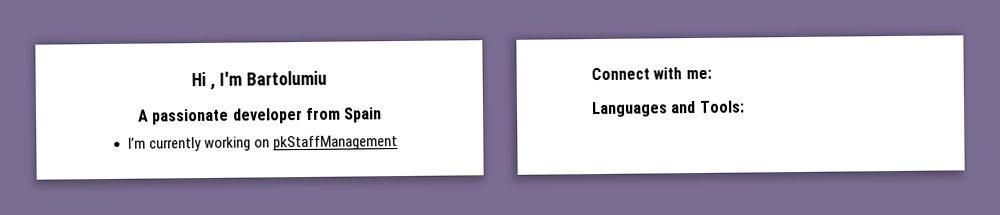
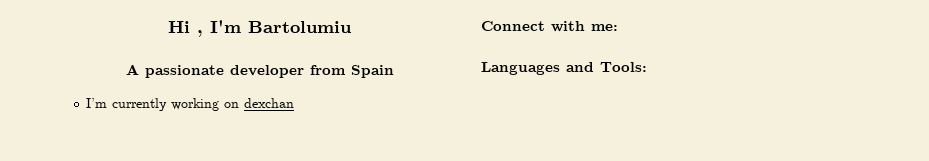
[272,135,398,151] pkStaffManagement -> [244,98,295,108] dexchan

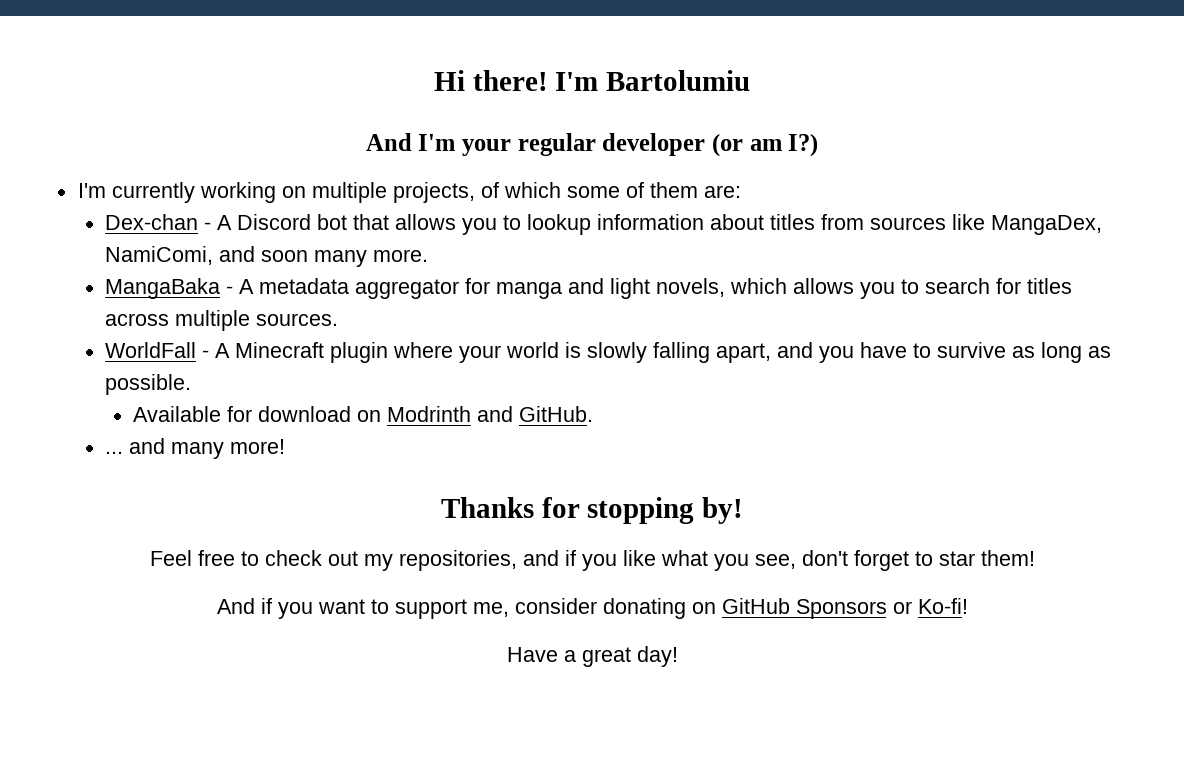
[197,30,203,37] , -> [472,70,548,91] there!
[125,64,394,78] [86,98,295,111] [481,21,618,32] [481,62,647,75] A passionate developer from Spain // I’m currently working on dexchan // Connect with me: // Languages and Tools: -> [365,133,819,157] [77,182,741,203] [105,214,1103,235] [105,246,429,267] [105,278,1073,299] [105,310,339,331] [105,342,1112,363] [105,374,192,395] [133,406,594,422] [105,438,286,459] [440,497,744,524] [149,550,1035,571] [216,598,968,619] [506,646,678,667] And I'm your regular developer (or am I?) // I'm currently working on multiple projects, of which some of them are: // Dex-chan - A Discord bot that allows you to lookup information about titles from sources like MangaDex, NamiComi, and soon many more. // MangaBaka - A metadata aggregator for manga and light novels, which allows you to search for titles across multiple sources. // WorldFall - A Minecraft plugin where your world is slowly falling apart, and you have to survive as long as possible. // Available for download on Modrinth and GitHub. // ... and many more! // Thanks for stopping by! // Feel free to check out my repositories, and if you like what you see, don't forget to star them! // And if you want to support me, consider donating on GitHub Sponsors or Ko-fi! // Have a great day!

